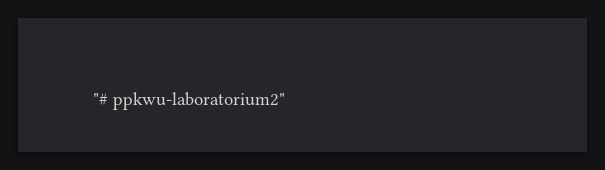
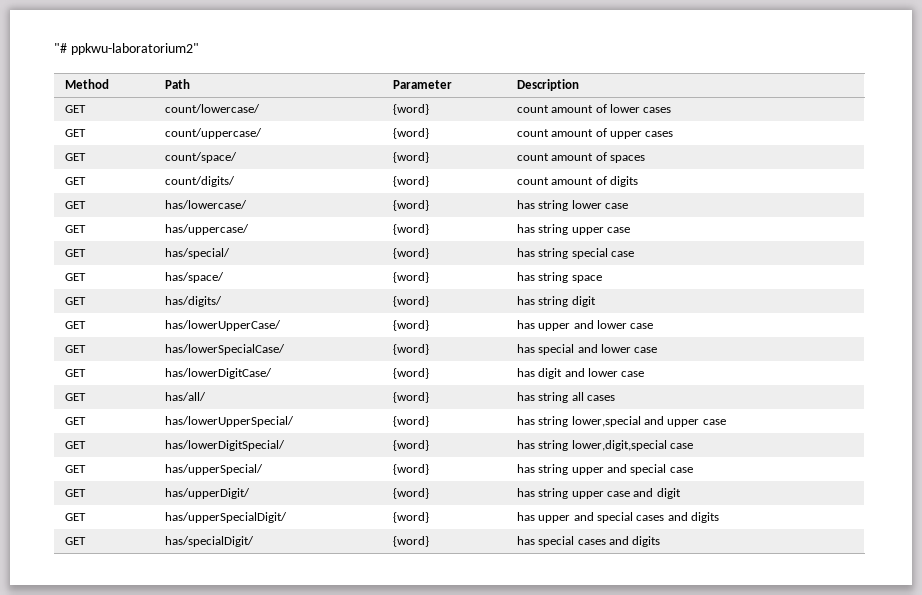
(285, 101) none -> [64,79,109,89] [164,79,190,89] [392,80,452,89] [516,79,579,91] [64,105,86,113] [164,104,260,113] [392,104,429,115] [516,104,672,113] [64,129,86,137] [164,128,262,139] [392,128,429,139] [516,128,674,139] [64,153,86,161] [164,152,237,163] [392,152,429,163] [516,152,645,163] [64,177,86,185] [164,176,235,187] [392,176,429,187] [516,176,638,187] [64,201,86,209] [164,200,247,209] [392,200,429,211] [516,200,628,211] [64,225,86,233] [164,224,249,235] [392,224,429,235] [516,224,630,235] [64,249,86,257] [164,248,230,259] [392,248,429,259] [516,248,634,259] [64,273,86,281] [164,272,224,283] [392,272,429,283] [516,272,602,283] [64,297,86,305] [164,296,222,307] [392,296,429,307] [516,296,596,307] [64,321,86,329] [164,320,281,331] [392,320,429,331] [516,320,654,331] [64,345,86,353] [164,344,285,355] [392,344,429,355] [516,344,658,355] [64,369,86,377] [164,368,272,379] [392,368,429,379] [516,368,645,379] [64,393,86,401] [164,392,206,401] [392,392,429,403] [516,392,615,403] [64,417,86,425] [164,416,294,427] [392,416,429,427] [516,416,726,427] [64,441,86,449] [164,440,285,451] [392,440,429,451] [516,440,693,451] [64,465,86,473] [164,464,263,475] [392,464,429,475] [516,464,693,475] [64,489,86,497] [164,488,250,499] [392,488,429,499] [516,488,681,499] [64,513,86,521] [164,512,287,523] [392,512,429,523] [516,512,720,523] [64,537,86,545] [164,536,254,547] [392,536,429,547] [516,536,661,547] // Method | Path | Parameter | Description // GET | count/lowercase/ | {word} | count amount of lower cases // GET | count/uppercase/ | {word} | count amount of upper cases // GET | count/space/ | {word} | count amount of spaces // GET | count/digits/ | {word} | count amount of digits // GET | has/lowercase/ | {word} | has string lower case // GET | has/uppercase/ | {word} | has string upper case // GET | has/special/ | {word} | has string special case // GET | has/space/ | {word} | has string space // GET | has/digits/ | {word} | has string digit // GET | has/lowerUpperCase/ | {word} | has upper and lower case // GET | has/lowerSpecialCase/ | {word} | has special and lower case // GET | has/lowerDigitCase/ | {word} | has digit and lower case // GET | has/all/ | {word} | has string all cases // GET | has/lowerUpperSpecial/ | {word} | has string lower,special and upper case // GET | has/lowerDigitSpecial/ | {word} | has string lower,digit,special case // GET | has/upperSpecial/ | {word} | has string upper and special case // GET | has/upperDigit/ | {word} | has string upper case and digit // GET | has/upperSpecialDigit/ | {word} | has upper and special cases and digits // GET | has/specialDigit/ | {word} | has special cases and digits

